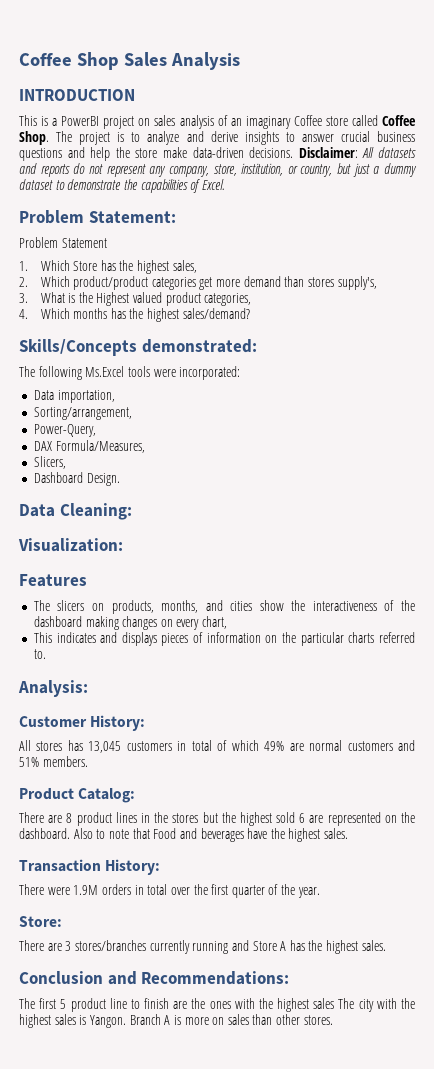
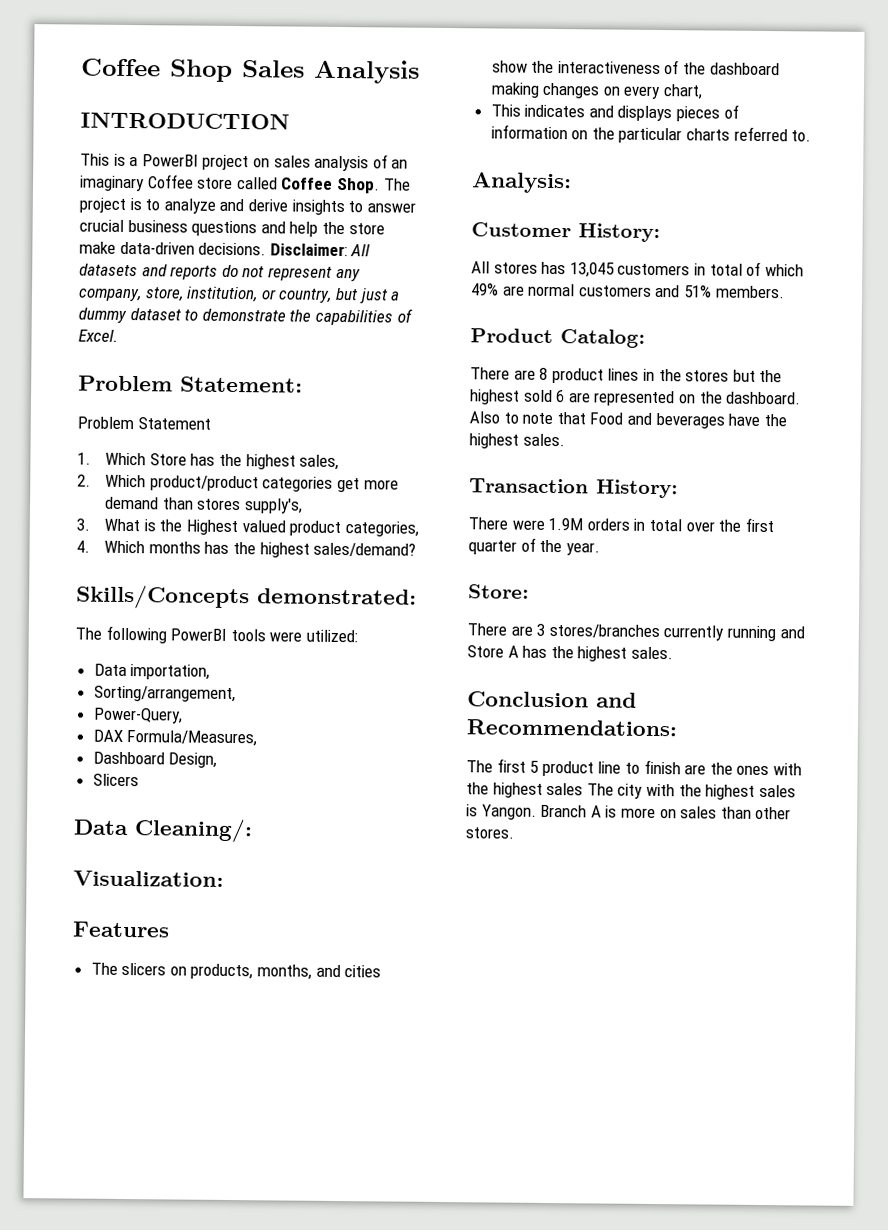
[85,366,125,377] Ms.Excel -> [170,628,228,641] PowerBI
[179,366,241,380] incorporated: -> [305,629,358,643] utilized:
[33,456,66,469] [33,472,120,486] [19,503,132,520] Slicers, // Dashboard Design. // Data Cleaning: -> [92,751,218,768] [92,773,139,787] [73,818,253,843] Dashboard Design, // Slicers // Data Cleaning/:

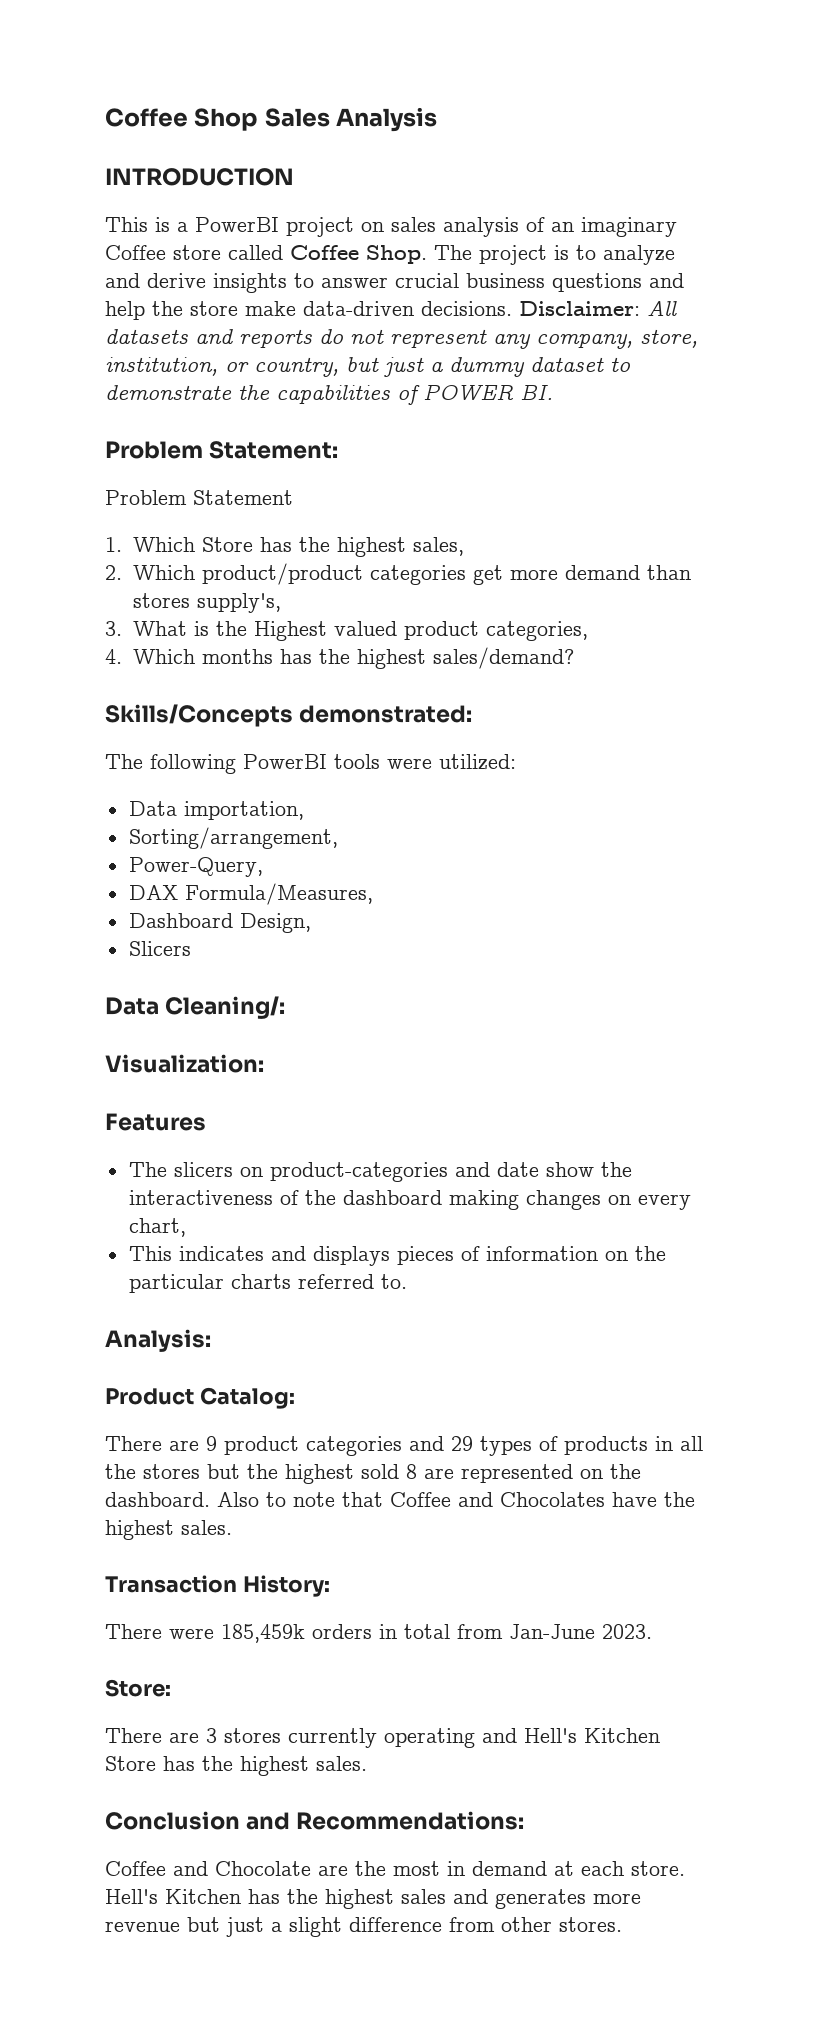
[78,329,118,342] Excel. -> [423,384,553,400] POWER BI.
[190,963,382,980] products, months, and cities -> [269,1162,539,1182] product-categories and date
[471,222,660,243] [471,261,804,278] [471,283,785,299] [470,328,645,348] [470,367,655,384] Customer History: // All stores has 13,045 customers in total of which 49% are normal customers and 51% members. // Product Catalog: // There are 8 product lines in -> [105,1387,295,1409] [105,1436,703,1456] Product Catalog: // There are 9 product categories and 29 types of products in all
[556,390,566,403] 6 -> [406,1464,417,1479] 8
[589,412,725,429] Food and beverages -> [390,1492,605,1507] Coffee and Chocolates
[548,517,584,531] 1.9M -> [221,1624,305,1643] 185,459k
[685,517,774,533] [468,537,600,556] [468,584,529,599] [467,623,805,642] [467,645,519,658] over the first quarter of the year. // Store: // There are 3 stores/branches currently running and Store A -> [457,1624,652,1639] [105,1679,171,1697] [105,1728,660,1748] [105,1756,156,1771] from Jan-June 2023. // Store: // There are 3 stores currently operating and Hell's Kitchen Store
[466,758,802,777] [466,782,796,800] [466,804,752,820] The first 5 product line to finish are the ones with the highest sales The city with the highest sales is Yangon. Branch A is more on sales than -> [105,1861,685,1876] [105,1889,641,1909] [105,1917,495,1937] Coffee and Chocolate are the most in demand at each store. Hell's Kitchen has the highest sales and generates more revenue but just a slight difference from

